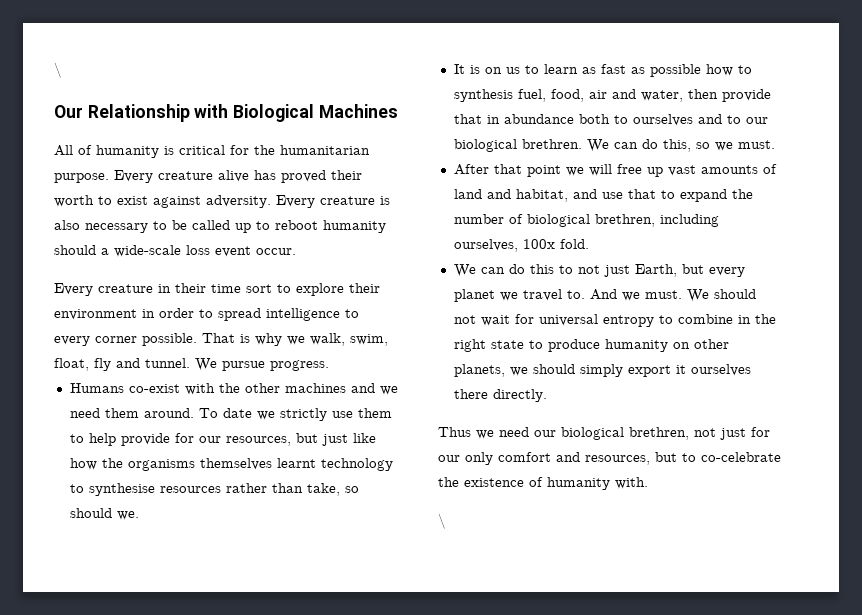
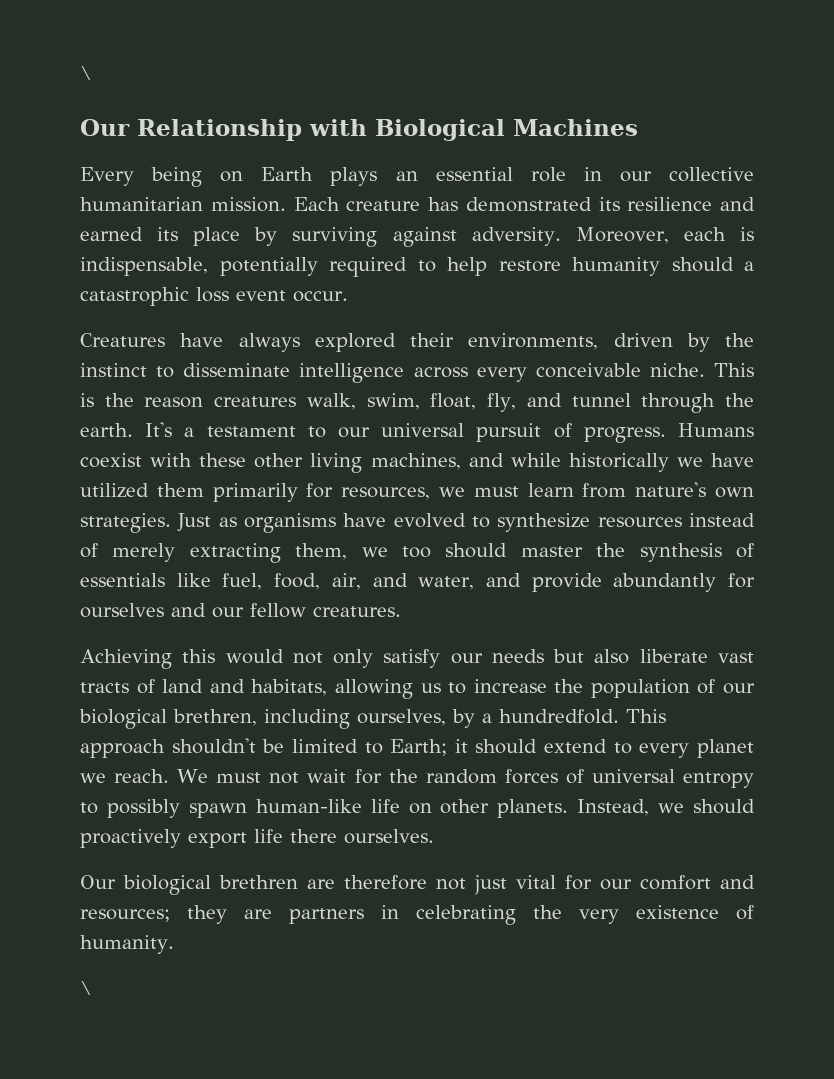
[54,145,370,158] [54,170,362,183] [54,195,390,208] [54,220,318,233] All of humanity is critical for the humanitarian purpose. Every creature alive has proved their worth to exist against adversity. Every creature is also necessary to be called up to reboot -> [80,167,755,187] [80,197,755,212] [80,227,755,247] [80,257,561,277] Every being on Earth plays an essential role in our collective humanitarian mission. Each creature has demonstrated its resilience and earned its place by surviving against adversity. Moreover, each is indispensable, potentially required to help restore
[114,245,181,257] wide-scale -> [80,287,189,306] catastrophic
[54,283,380,296] [54,308,359,321] [54,333,388,346] [54,358,329,371] [69,383,398,395] [69,408,392,421] [69,433,376,446] [69,458,393,471] [69,483,359,496] [69,508,139,520] [453,64,752,77] [453,89,513,102] Every creature in their time sort to explore their environment in order to spread intelligence to every corner possible. That is why we walk, swim, float, fly and tunnel. We pursue progress. // Humans co-exist with the other machines and we need them around. To date we strictly use them to help provide for our resources, but just like how the organisms themselves learnt technology to synthesise resources rather than take, so should we. // It is on us to learn as fast as possible how to synthesis -> [80,333,754,352] [80,363,754,383] [80,393,754,413] [80,422,754,443] [80,453,755,473] [80,482,754,502] [80,513,755,533] [80,543,754,563] [80,573,211,587] Creatures have always explored their environments, driven by the instinct to disseminate intelligence across every conceivable niche. This is the reason creatures walk, swim, float, fly, and tunnel through the earth. It's a testament to our universal pursuit of progress. Humans coexist with these other living machines, and while historically we have utilized them primarily for resources, we must learn from nature's own strategies. Just as organisms have evolved to synthesize resources instead of merely extracting them, we too should master the synthesis of essentials like
[588,90,607,99] air -> [331,573,361,590] air,
[687,89,771,102] [453,114,768,126] [453,139,775,152] [453,164,777,177] [453,189,753,202] [453,214,719,227] [453,239,589,252] [453,264,745,277] [453,289,756,302] [453,314,776,327] [453,339,729,352] [453,364,751,377] [453,389,547,402] [438,427,770,440] [438,452,493,465] then provide that in abundance both to ourselves and to our biological brethren. We can do this, so we must. // After that point we will free up vast amounts of land and habitat, and use that to expand the number of biological brethren, including ourselves, 100x fold. // We can do this to not just Earth, but every planet we travel to. And we must. We should not wait for universal entropy to combine in the right state to produce humanity on other planets, we should simply export it ourselves there directly. // Thus we need our biological brethren, not just for our only -> [485,573,755,592] [80,603,401,618] [80,649,754,669] [80,679,755,699] [79,709,666,729] [80,738,754,758] [80,769,754,788] [80,799,755,818] [80,829,434,848] [80,875,632,895] and provide abundantly for ourselves and our fellow creatures. // Achieving this would not only satisfy our needs but also liberate vast tracts of land and habitats, allowing us to increase the population of our biological brethren, including ourselves, by a hundredfold. This approach shouldn't be limited to Earth; it should extend to every planet we reach. We must not wait for the random forces of universal entropy to possibly spawn human-like life on other planets. Instead, we should proactively export life there ourselves. // Our biological brethren are therefore not just vital for our
[585,452,781,465] [438,477,648,490] resources, but to co-celebrate the existence of humanity with. -> [80,905,754,925] [80,935,174,954] resources; they are partners in celebrating the very existence of humanity.

